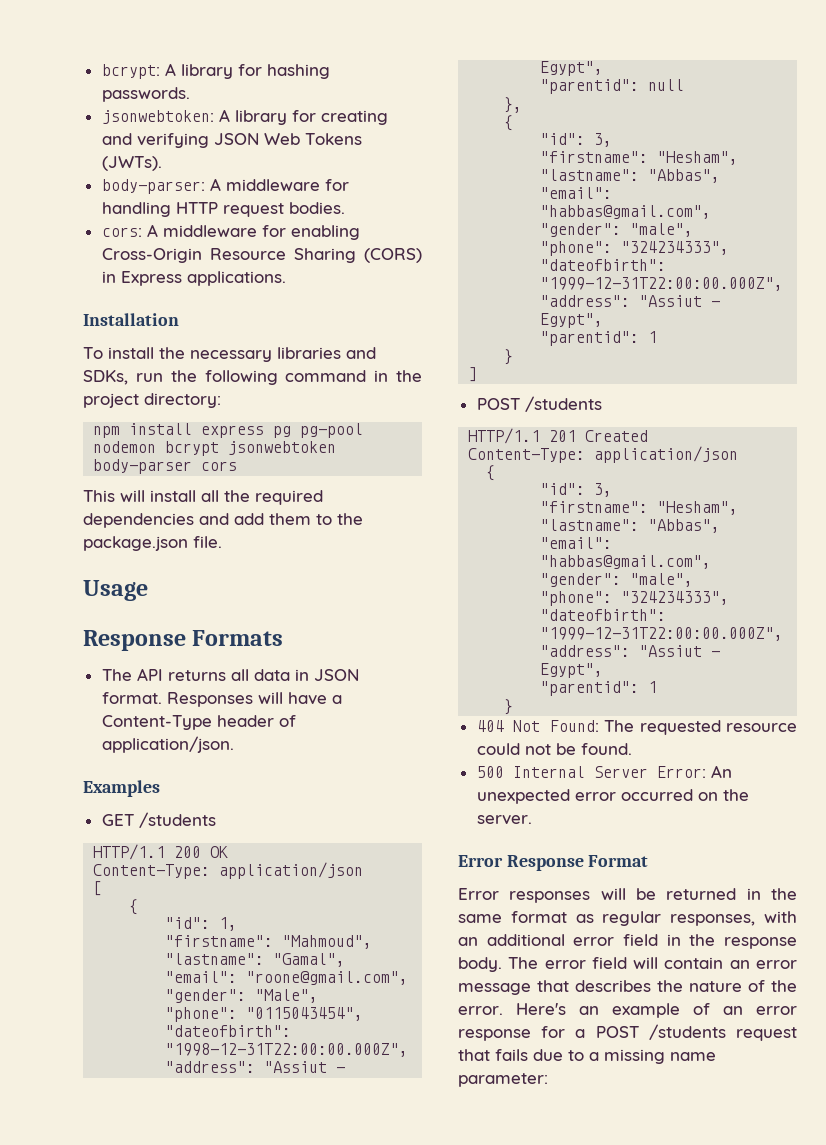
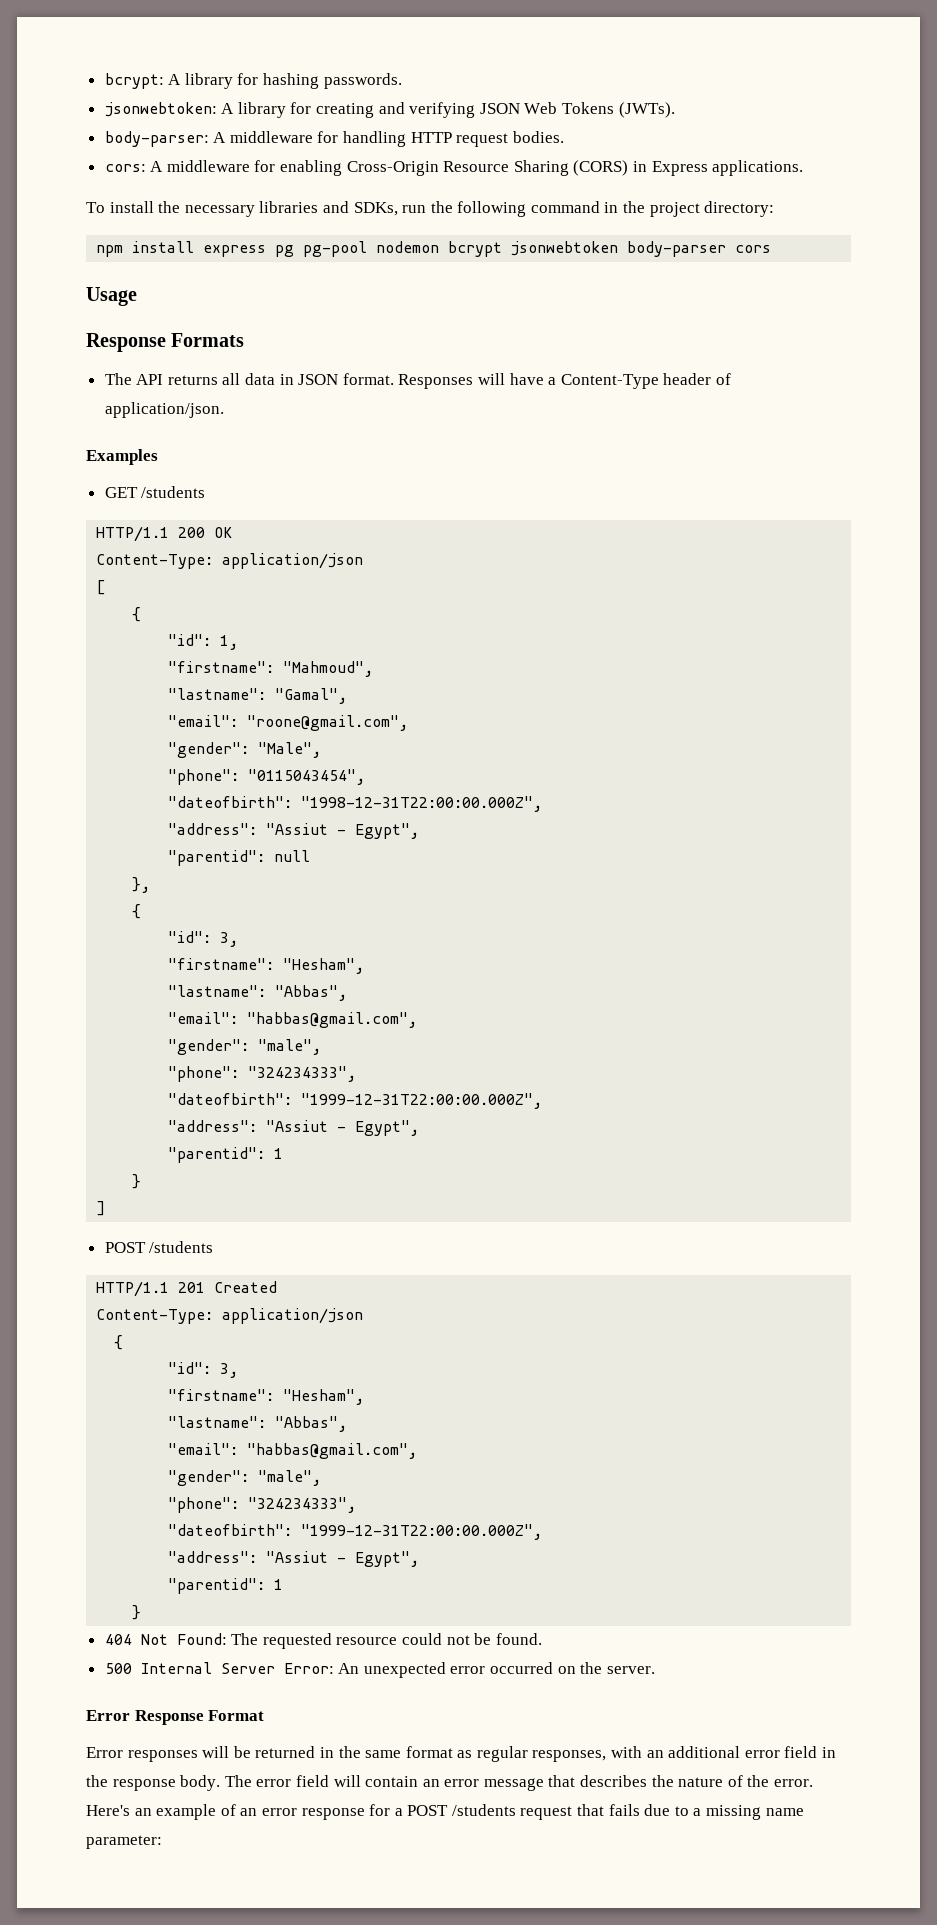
[83,313,179,326] // Installation -> (804, 168) none
[83,490,323,505] [83,513,363,528] [83,536,222,551] // This will install all the required dependencies and add them to the package.json file. -> (772, 249) none

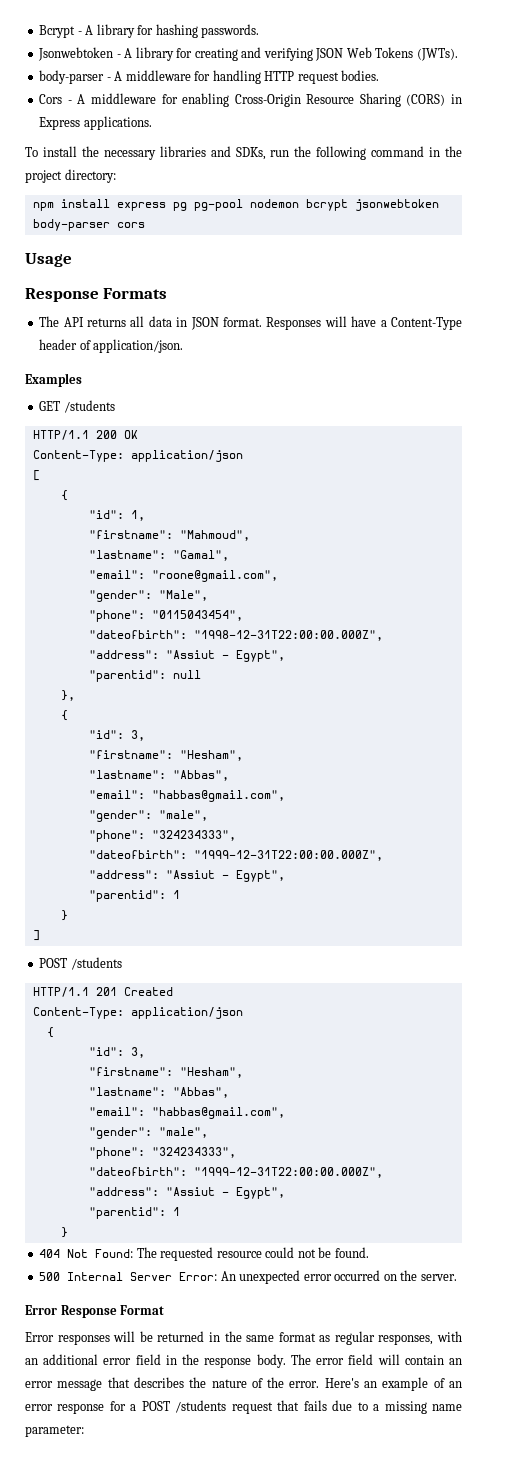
[104,73,164,89] bcrypt: -> [39,25,82,38] Bcrypt -
[104,102,217,117] jsonwebtoken: -> [38,47,121,61] Jsonwebtoken -
[104,131,209,147] body-parser: -> [39,70,111,84] body-parser -
[104,164,146,172] cors: -> [39,94,72,104] Cors -

